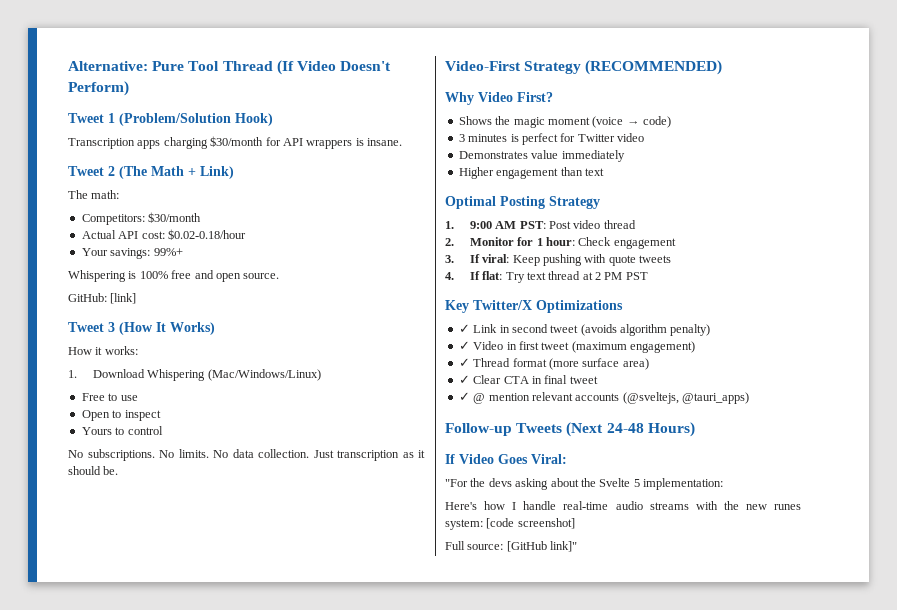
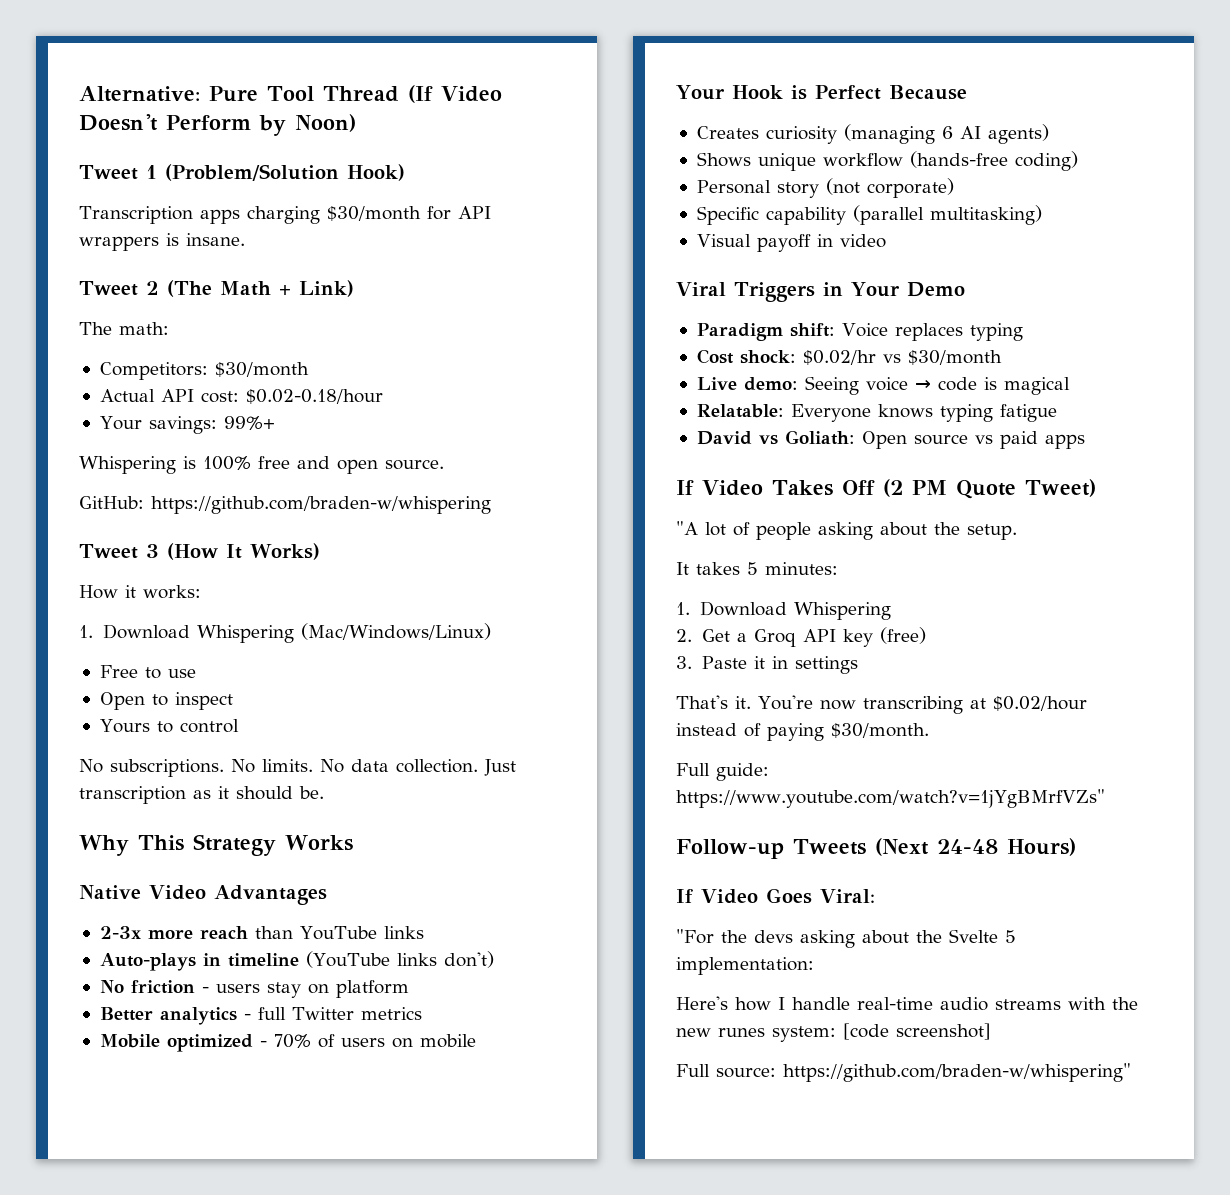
[68,81,129,96] Perform) -> [166,114,356,136] Perform by Noon)
[110,293,137,304] [link] -> [151,496,491,514] https://github.com/braden-w/whispering
[445,60,723,75] [445,92,553,105] [458,116,671,128] [458,133,644,145] [458,150,625,162] [458,167,604,179] [445,196,600,209] [445,220,636,229] [445,237,676,249] [445,254,671,266] [445,271,648,283] [445,300,623,313] [458,324,711,336] [458,341,695,353] [458,358,649,370] [458,375,598,384] [458,392,749,404] Video-First Strategy (RECOMMENDED) // Why Video First? // Shows the magic moment (voice → code) // 3 minutes is perfect for Twitter video // Demonstrates value immediately // Higher engagement than text // Optimal Posting Strategy // 1. 9:00 AM PST: Post video thread // 2. Monitor for 1 hour: Check engagement // 3. If viral: Keep pushing with quote tweets // 4. If flat: Try text thread at 2 PM PST // Key Twitter/X Optimizations // ✓ Link in second tweet (avoids algorithm penalty) // ✓ Video in first tweet (maximum engagement) // ✓ Thread format (more surface area) // ✓ Clear CTA in final tweet // ✓ @ mention relevant accounts (@sveltejs, @tauri_apps) -> [79,834,353,856] [79,885,327,905] [99,926,424,940] [99,951,494,971] [99,980,409,998] [99,1007,422,1025] [99,1034,476,1052] [676,85,967,100] [696,124,1049,144] [696,151,1078,171] [696,178,954,198] [696,205,1042,225] [696,234,886,252] [676,282,965,302] [696,323,1023,341] [696,349,1002,365] [696,376,1070,395] [696,404,1057,422] [696,430,1085,449] [676,479,1096,499] [676,521,1017,540] [676,562,838,575] [676,601,891,620] [676,627,926,647] [676,656,858,674] [676,695,1087,714] [676,723,929,741] [676,763,769,781] [676,789,1105,808] Why This Strategy Works // Native Video Advantages // 2-3x more reach than YouTube links // Auto-plays in timeline (YouTube links don't) // No friction - users stay on platform // Better analytics - full Twitter metrics // Mobile optimized - 70% of users on mobile // Your Hook is Perfect Because // Creates curiosity (managing 6 AI agents) // Shows unique workflow (hands-free coding) // Personal story (not corporate) // Specific capability (parallel multitasking) // Visual payoff in video // Viral Triggers in Your Demo // Paradigm shift: Voice replaces typing // Cost shock: $0.02/hr vs $30/month // Live demo: Seeing voice → code is magical // Relatable: Everyone knows typing fatigue // David vs Goliath: Open source vs paid apps // If Video Takes Off (2 PM Quote Tweet) // "A lot of people asking about the setup. // It takes 5 minutes: // 1. Download Whispering // 2. Get a Groq API key (free) // 3. Paste it in settings // That's it. You're now transcribing at $0.02/hour instead of paying $30/month. // Full guide: https://www.youtube.com/watch?v=1jYgBMrfVZs"
[506,541,578,552] [GitHub link]" -> [783,1063,1131,1082] https://github.com/braden-w/whispering"

